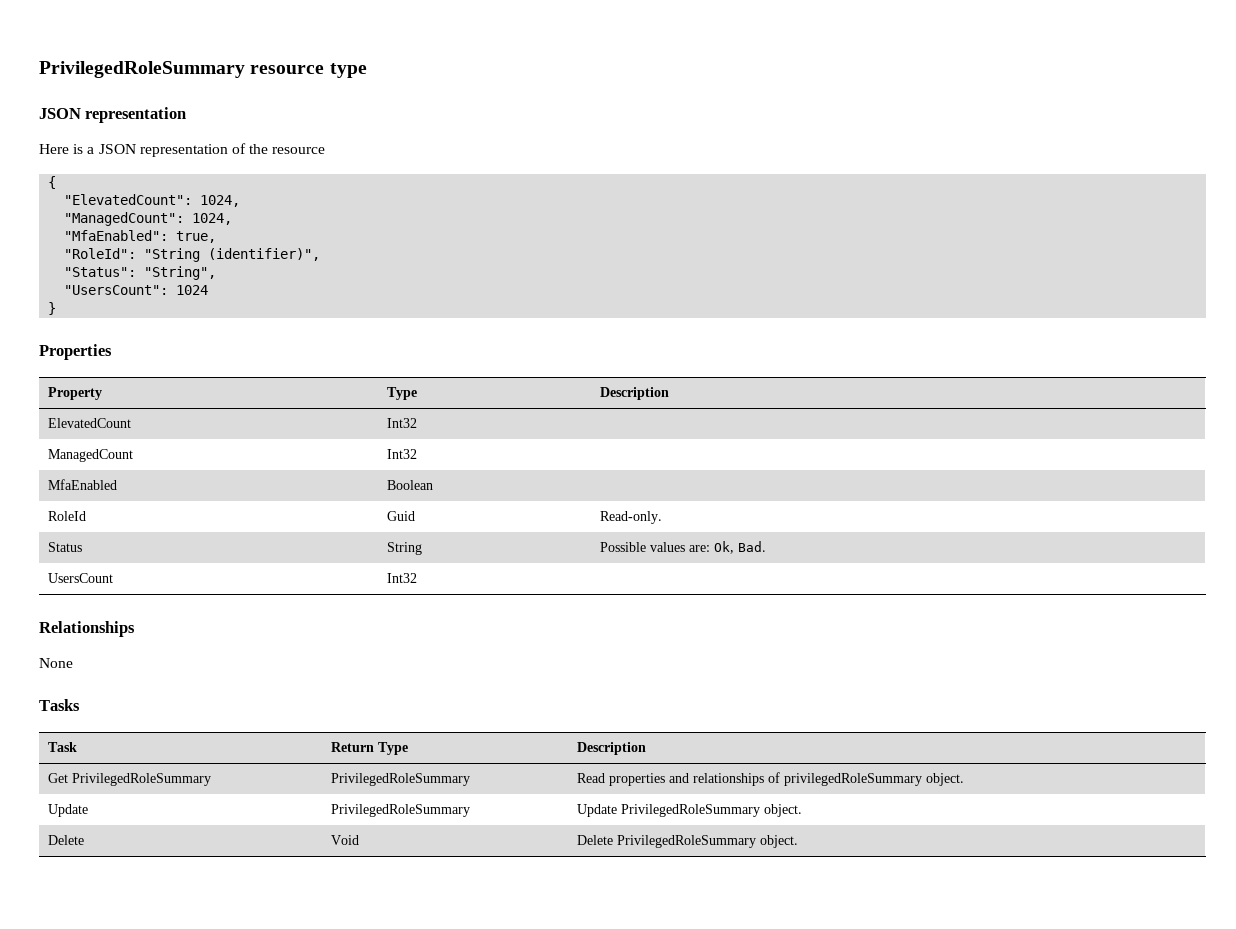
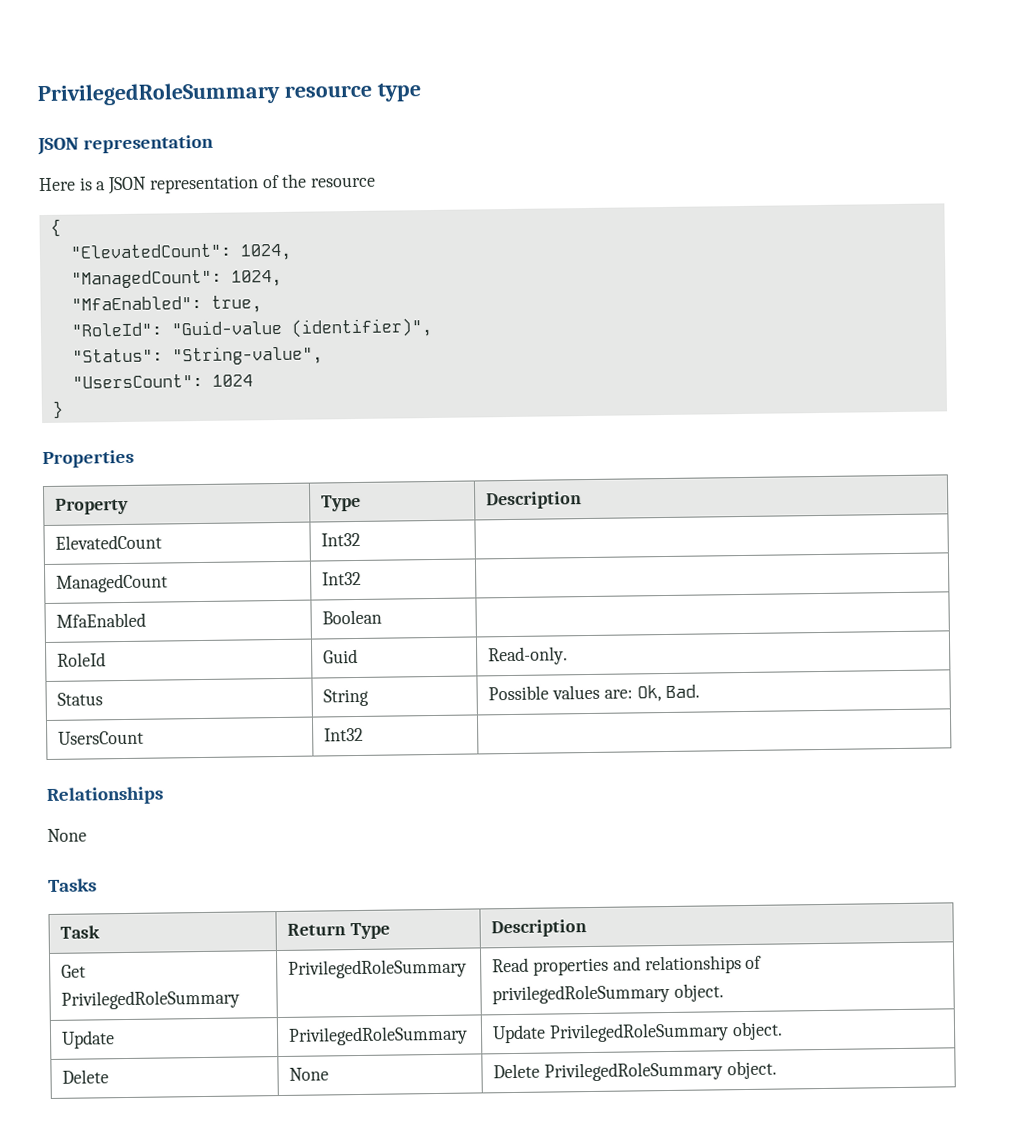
[144,248,201,262] "String -> [170,319,282,336] "Guid-value
[144,266,217,280] "String", -> [171,345,323,366] "String-value",
[331,835,360,845] | Void -> [289,1067,330,1081] | None

